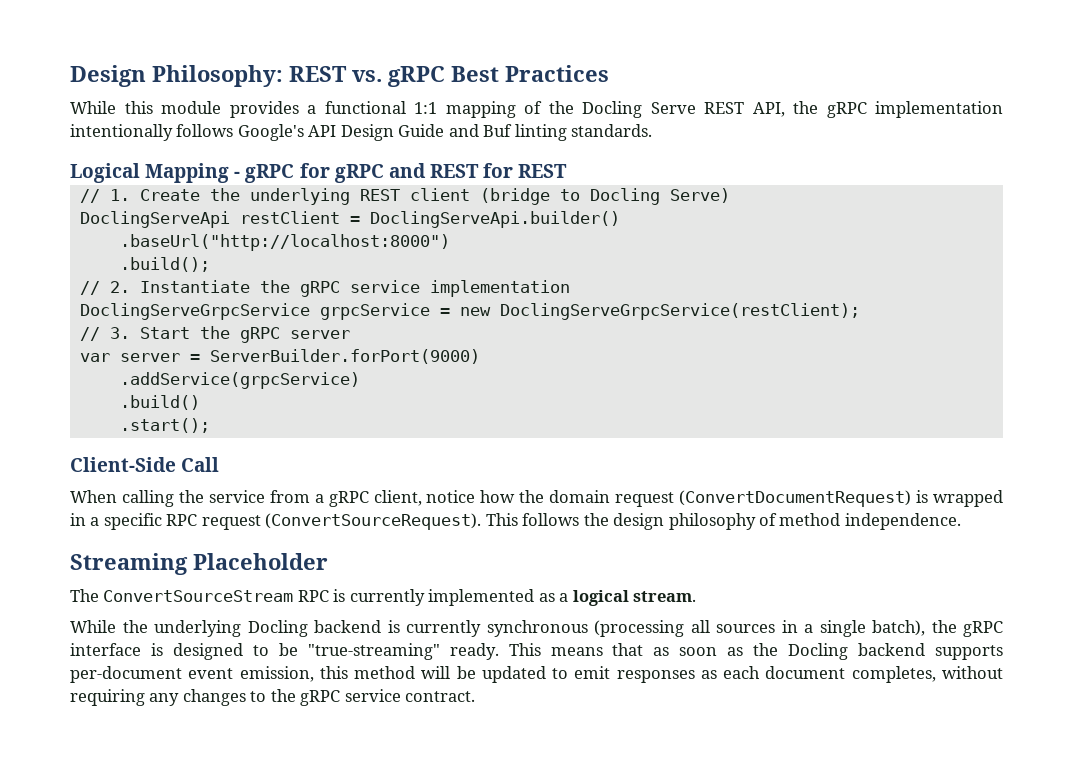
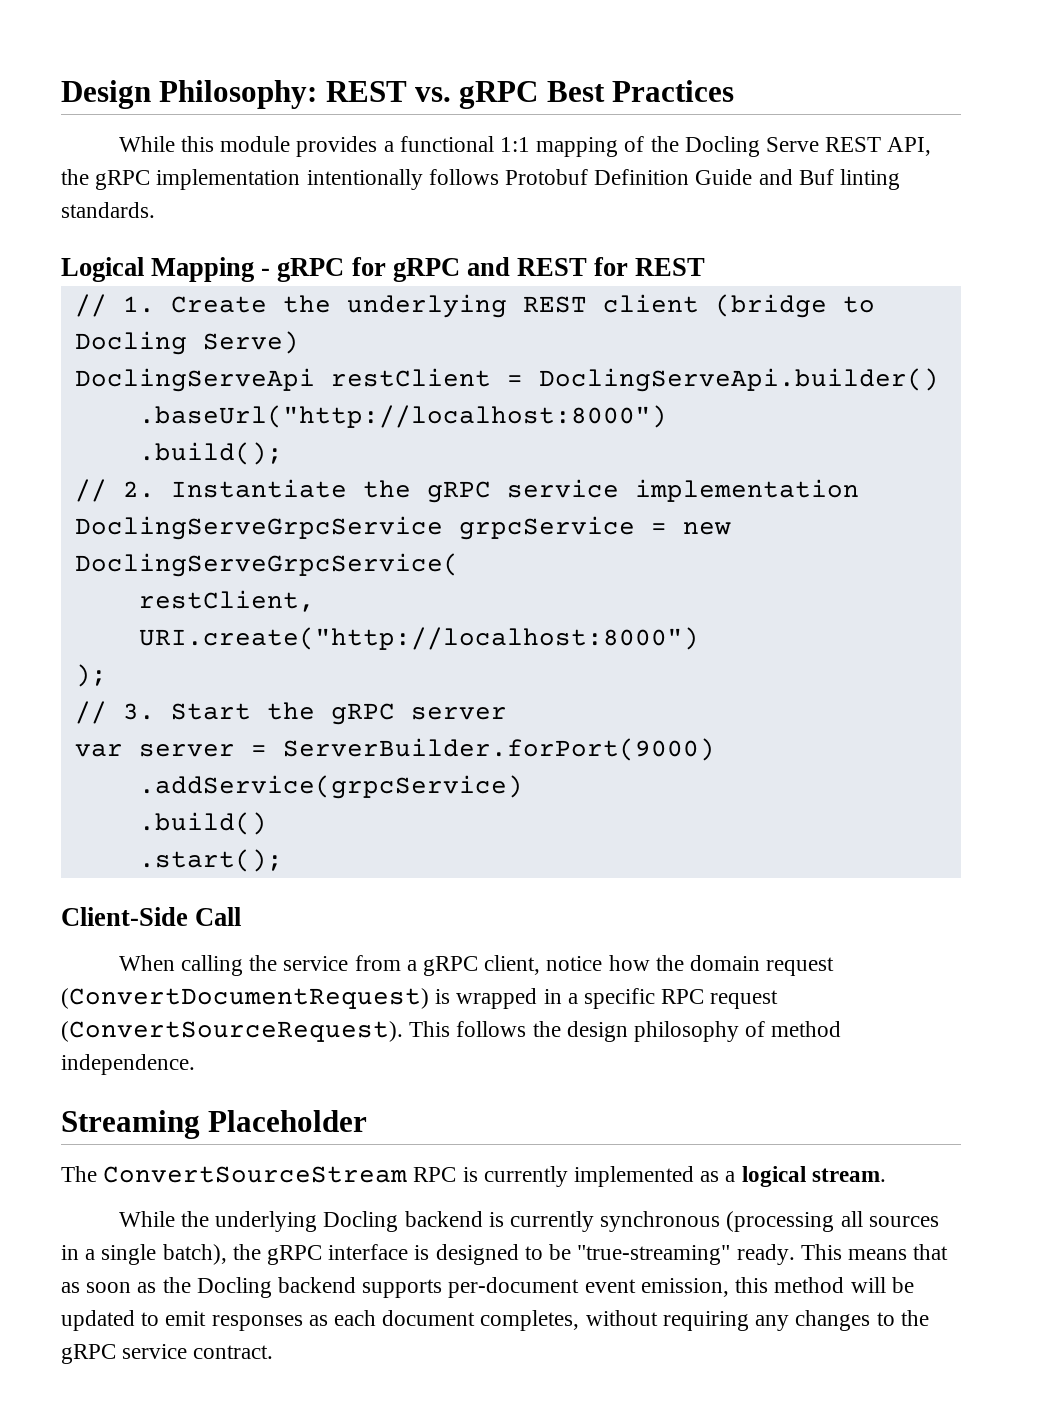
[237,124,394,141] Google's API Design -> [505,169,690,185] Protobuf Definition
[499,303,860,320] DoclingServeGrpcService(restClient); -> [74,553,459,577] [138,590,315,612] [138,627,699,650] [74,664,107,687] DoclingServeGrpcService( // restClient, // URI.create("http://localhost:8000") // );

